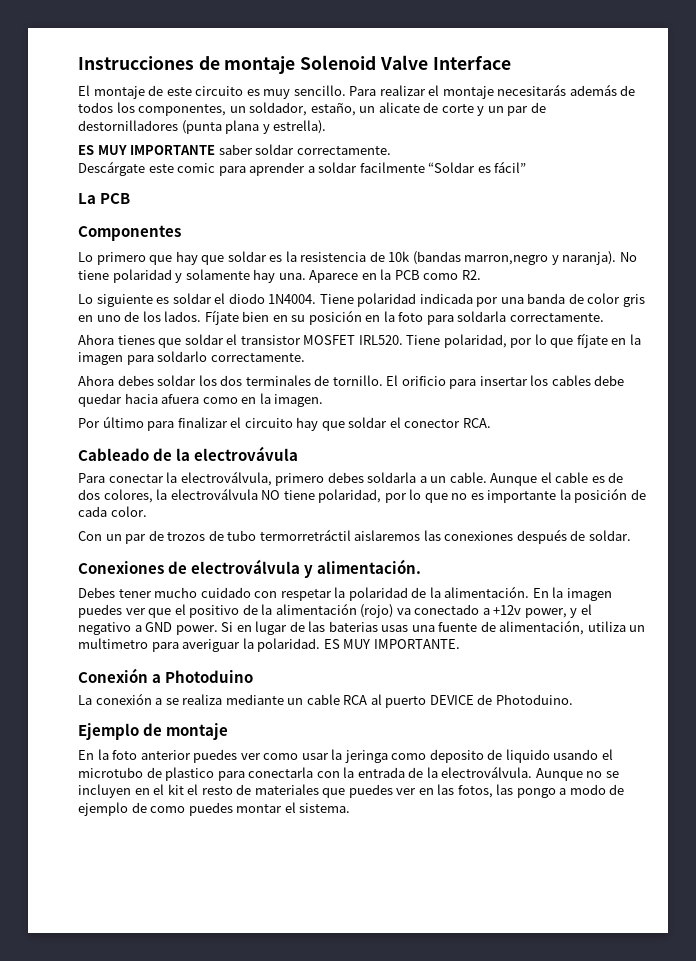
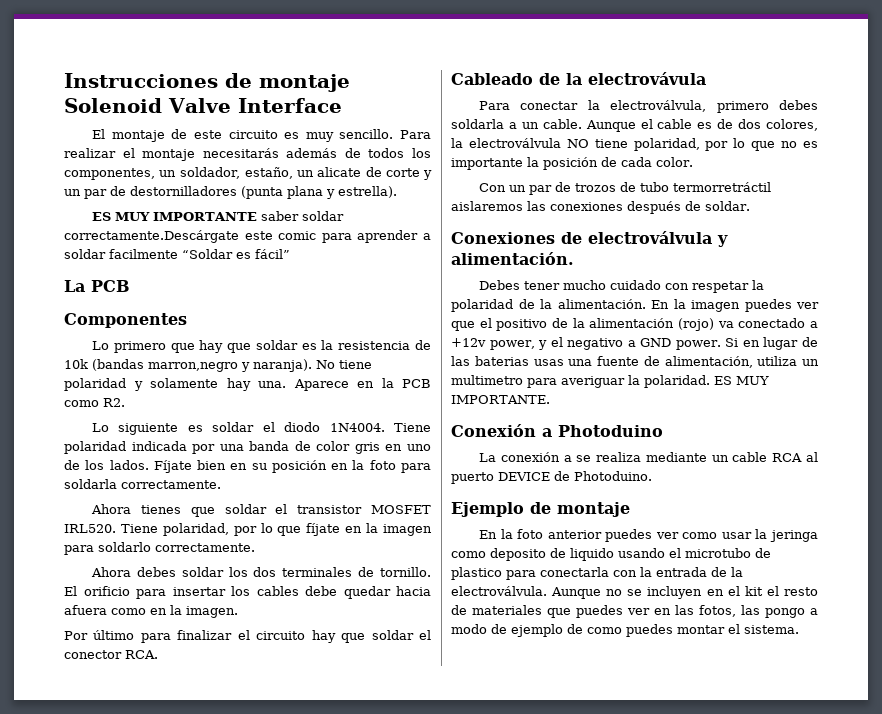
[296,146,391,155] [78,161,145,176] correctamente. // Descárgate -> [64,230,239,243] correctamente.Descárgate

